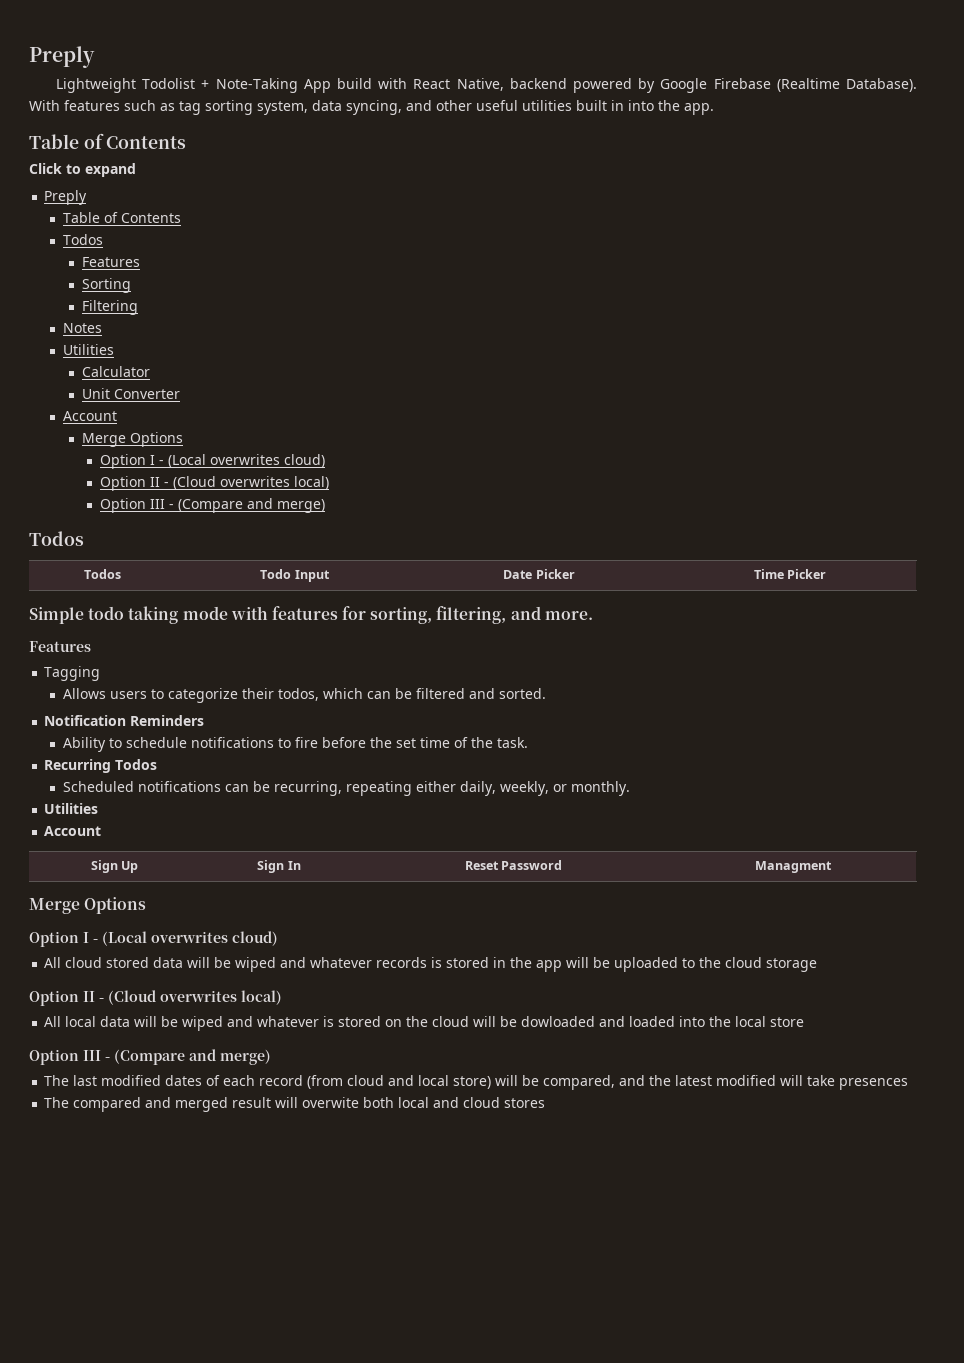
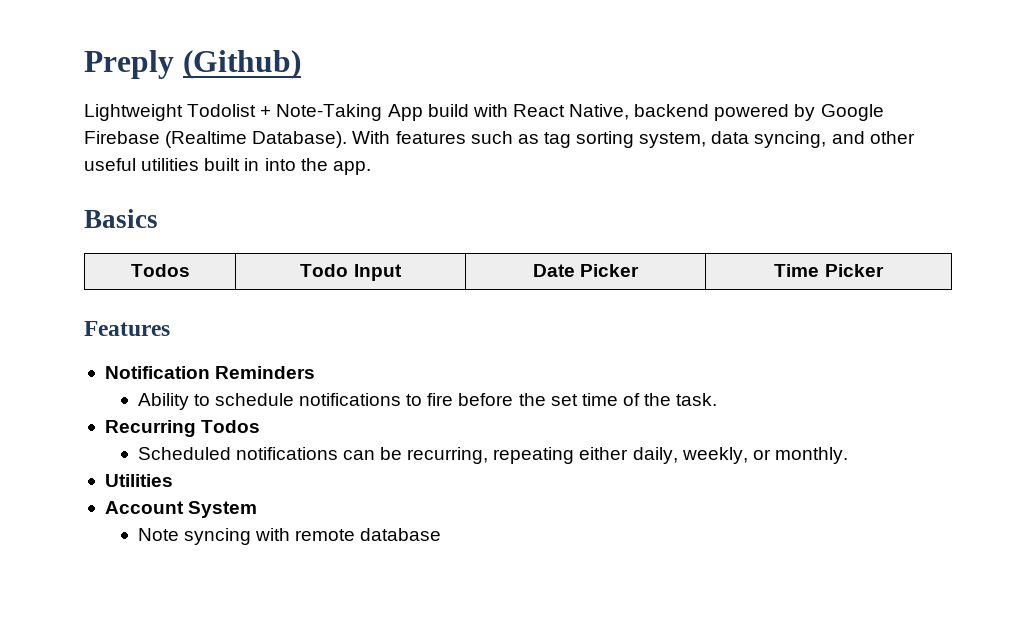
[29,46,95,68] Preply -> [84,50,301,79] Preply (Github)
[29,133,187,149] [29,163,136,177] [44,190,88,205] [62,212,181,223] [62,234,103,245] [81,257,140,267] [81,278,131,293] [81,300,138,315] [62,323,102,333] [62,344,114,355] [81,366,150,377] [81,388,180,399] [62,411,117,421] [81,432,183,447] [100,454,326,469] [100,476,330,491] [100,498,326,513] [29,531,84,546] Table of Contents // Click to expand // Preply // Table of Contents // Todos // Features // Sorting // Filtering // Notes // Utilities // Calculator // Unit Converter // Account // Merge Options // Option I - (Local overwrites cloud) // Option II - (Cloud overwrites local) // Option III - (Compare and merge) // Todos -> [84,209,158,228] Basics
[29,606,593,624] [29,641,91,652] [44,666,101,681] [62,688,546,703] Simple todo taking mode with features for sorting, filtering, and more. // Features // Tagging // Allows users to categorize their todos, which can be filtered and sorted. -> [84,321,170,336] Features
[90,860,139,873] [257,860,301,873] [464,860,563,870] [754,861,832,873] [29,897,147,914] [29,931,278,947] [44,957,818,972] [29,990,282,1006] [44,1016,805,1031] [29,1049,271,1065] [44,1075,909,1090] [44,1097,546,1112] // Sign Up | Sign In | Reset Password | Managment // Merge Options // Option I - (Local overwrites cloud) // All cloud stored data will be wiped and whatever records is stored in the app will be uploaded to the cloud storage // Option II - (Cloud overwrites local) // All local data will be wiped and whatever is stored on the cloud will be dowloaded and loaded into the local store // Option III - (Compare and merge) // The last modified dates of each record (from cloud and local store) will be compared, and the latest modified will take presences // The compared and merged result will overwite both local and cloud stores -> [188,501,258,518] [137,528,442,545] System // Note syncing with remote database

